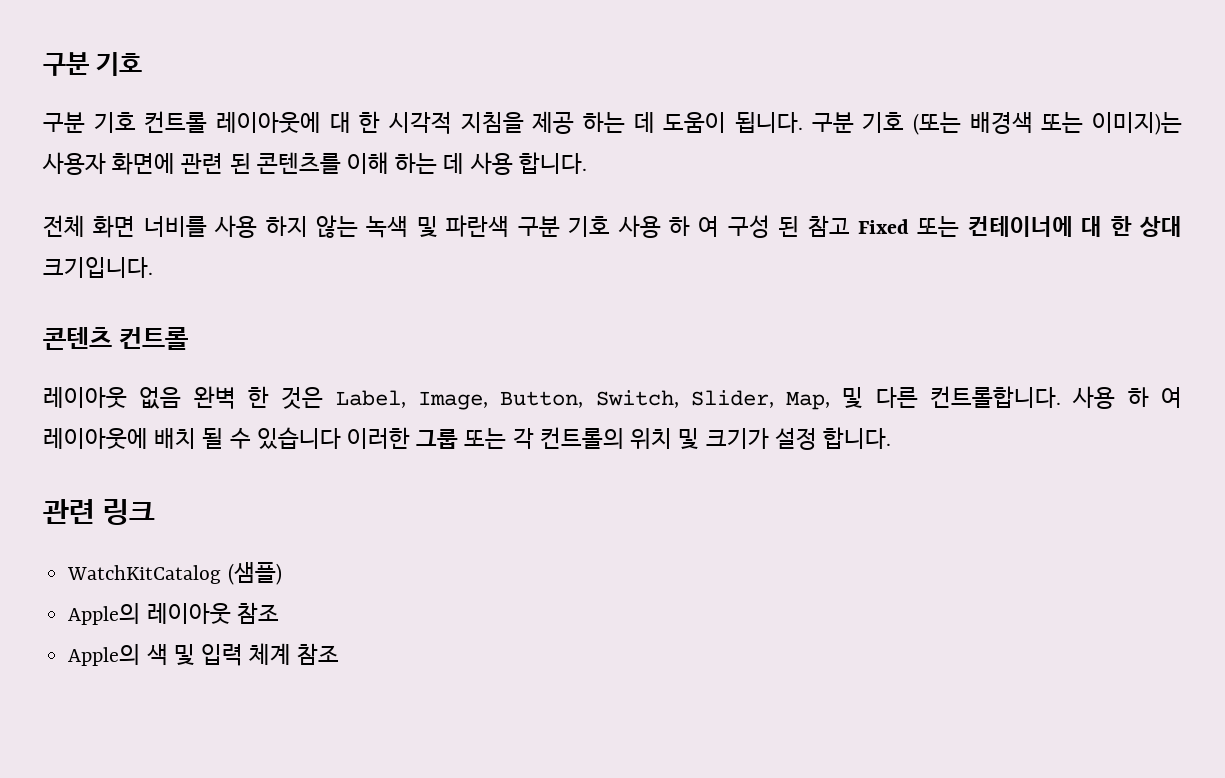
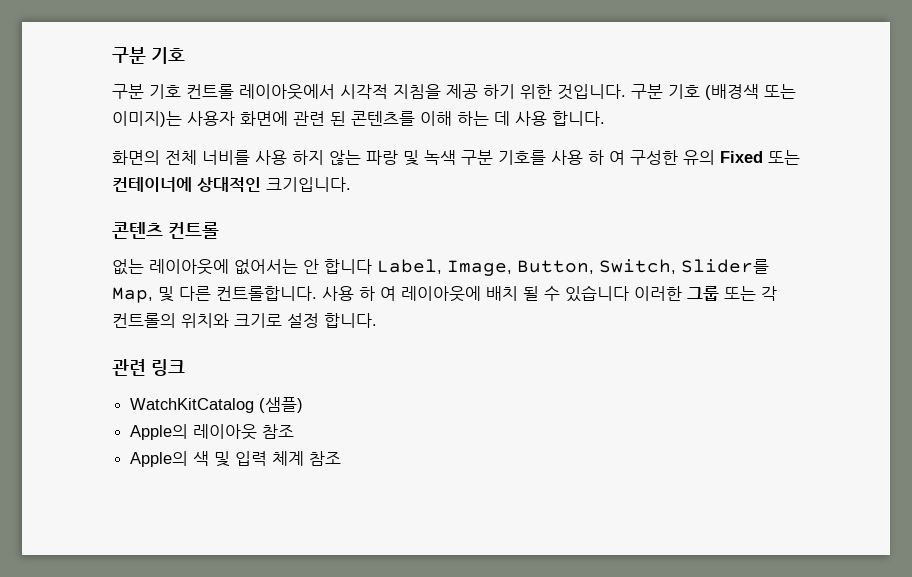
[216,111,1033,135] 레이아웃에 대 한 시각적 지침을 제공 하는 데 도움이 됩니다. 구분 기호 (또는 배경색 -> [239,84,759,100] 레이아웃에서 시각적 지침을 제공 하기 위한 것입니다. 구분 기호 (배경색
[43,215,136,238] 전체 화면 -> [112,150,197,165] 화면의 전체
[366,215,1182,238] [43,257,153,278] [43,327,189,350] [43,386,324,409] 녹색 및 파란색 구분 기호 사용 하 여 구성 된 참고 Fixed 또는 컨테이너에 대 한 상대 크기입니다. // 콘텐츠 컨트롤 // 레이아웃 없음 완벽 한 것은 -> [366,150,800,166] [112,177,351,192] [112,222,219,239] [112,259,372,275] 파랑 및 녹색 구분 기호를 사용 하 여 구성한 유의 Fixed 또는 컨테이너에 상대적인 크기입니다. // 콘텐츠 컨트롤 // 없는 레이아웃에 없어서는 안 합니다
[690,390,774,408] Slider, -> [681,259,769,274] Slider를
[630,428,769,449] 위치 및 크기가 -> [181,313,282,328] 위치와 크기로

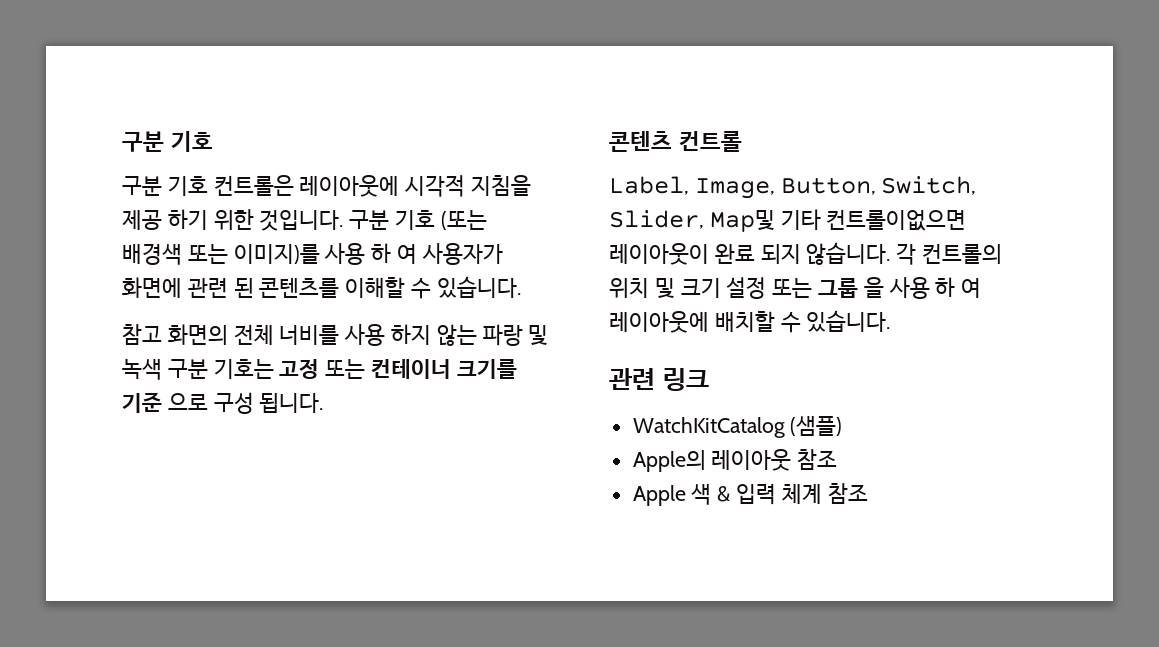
[186,84,335,100] 컨트롤 레이아웃에서 -> [213,175,400,197] 컨트롤은 레이아웃에
[705,84,796,100] [112,111,605,127] (배경색 또는 이미지)는 사용자 화면에 관련 된 콘텐츠를 이해 하는 데 사용 합니다. // -> [440,210,487,230] [122,243,503,265] [122,276,521,299] [122,324,162,345] (또는 배경색 또는 이미지)를 사용 하 여 사용자가 화면에 관련 된 콘텐츠를 이해할 수 있습니다. // 참고
[498,150,800,165] [112,177,351,192] [112,222,219,239] [112,259,769,276] [112,285,777,303] [112,313,377,328] 기호를 사용 하 여 구성한 유의 Fixed 또는 컨테이너에 상대적인 크기입니다. // 콘텐츠 컨트롤 // 없는 레이아웃에 없어서는 안 합니다 Label, Image, Button, Switch, Slider를 Map, 및 다른 컨트롤합니다. 사용 하 여 레이아웃에 배치 될 수 있습니다 이러한 그룹 또는 각 컨트롤의 위치와 크기로 설정 합니다. -> [213,359,517,379] [122,392,324,414] [609,131,742,152] [609,176,977,199] [609,209,967,232] [609,242,1003,265] [609,277,982,299] [609,310,891,333] 기호는 고정 또는 컨테이너 크기를 기준 으로 구성 됩니다. // 콘텐츠 컨트롤 // Label, Image, Button, Switch, Slider, Map및 기타 컨트롤이없으면 레이아웃이 완료 되지 않습니다. 각 컨트롤의 위치 및 크기 설정 또는 그룹 을 사용 하 여 레이아웃에 배치할 수 있습니다.
[130,451,231,467] Apple의 색 및 -> [632,484,731,506] Apple 색 &

